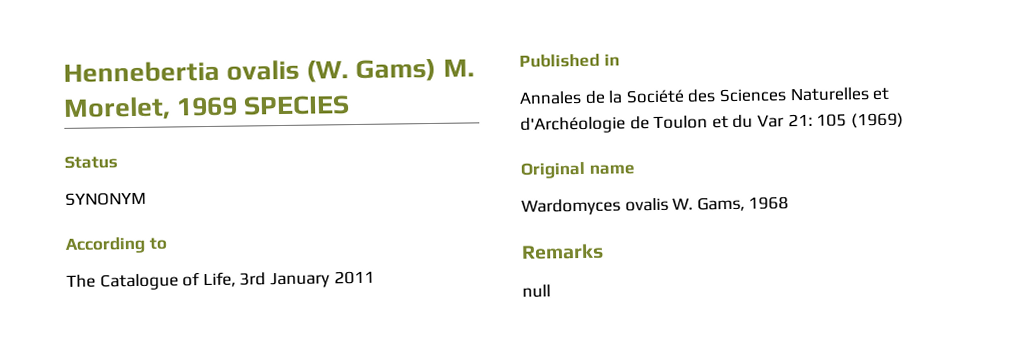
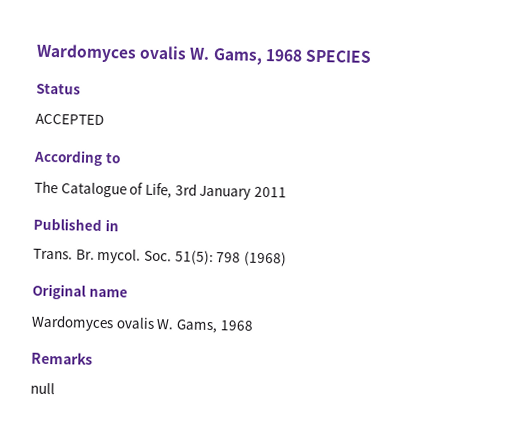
[63,58,475,83] [63,96,239,120] Hennebertia ovalis (W. Gams) M. Morelet, 1969 -> [36,43,303,65] Wardomyces ovalis W. Gams, 1968
[65,191,147,206] SYNONYM -> [35,113,104,125] ACCEPTED
[519,87,890,105] [520,112,904,134] Annales de la Société des Sciences Naturelles et d'Archéologie de Toulon et du Var 21: 105 (1969) -> [33,248,287,267] Trans. Br. mycol. Soc. 51(5): 798 (1968)

